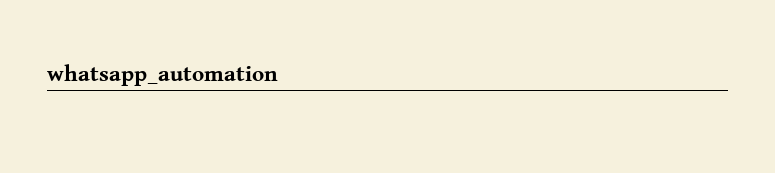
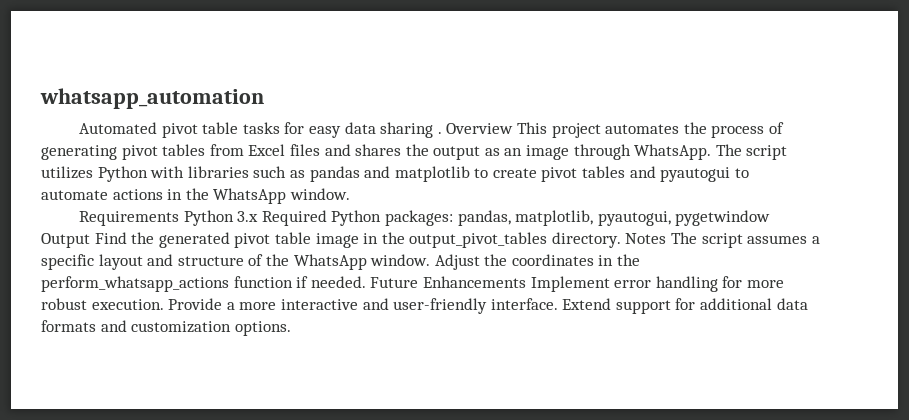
(278, 75) none -> [79,122,784,138] [41,144,788,160] [41,166,749,182] [41,188,350,204] [79,210,771,226] [41,232,820,248] [41,254,641,270] [41,276,784,292] [41,298,808,314] [41,320,291,336] // Automated pivot table tasks for easy data sharing . Overview This project automates the process of generating pivot tables from Excel files and shares the output as an image through WhatsApp. The script utilizes Python with libraries such as pandas and matplotlib to create pivot tables and pyautogui to automate actions in the WhatsApp window. // Requirements Python 3.x Required Python packages: pandas, matplotlib, pyautogui, pygetwindow Output Find the generated pivot table image in the output_pivot_tables directory. Notes The script assumes a specific layout and structure of the WhatsApp window. Adjust the coordinates in the perform_whatsapp_actions function if needed. Future Enhancements Implement error handling for more robust execution. Provide a more interactive and user-friendly interface. Extend support for additional data formats and customization options.

